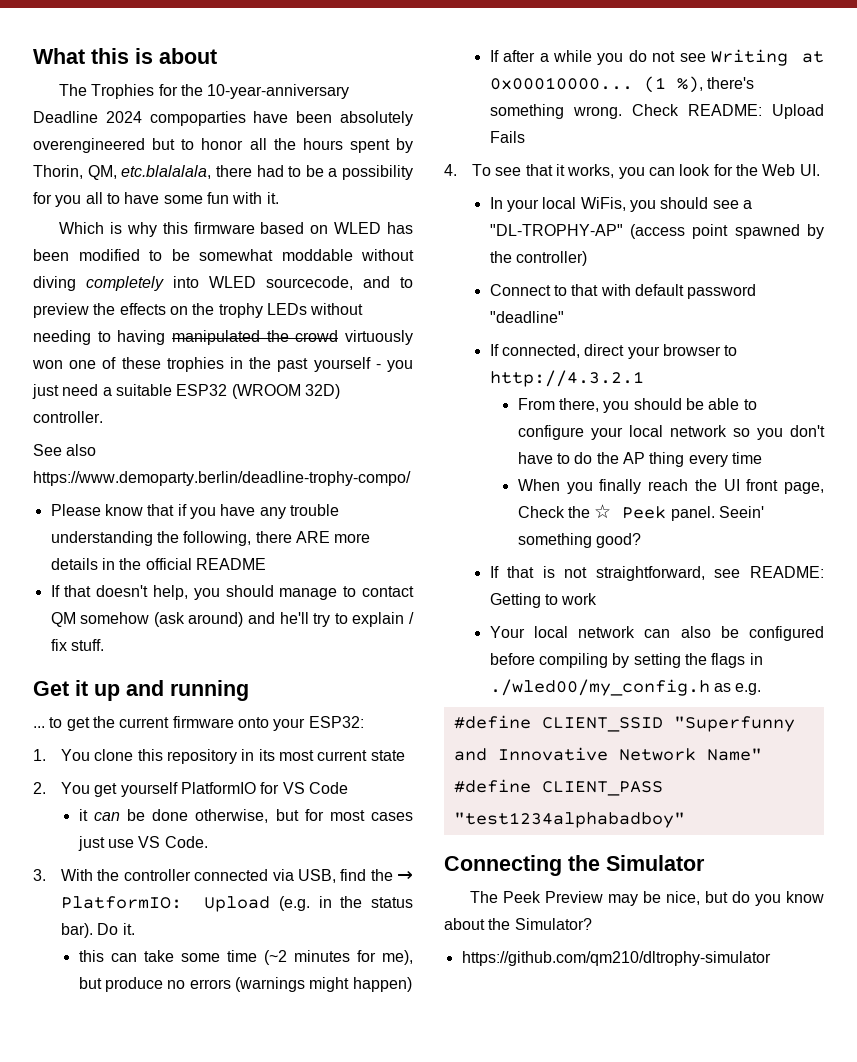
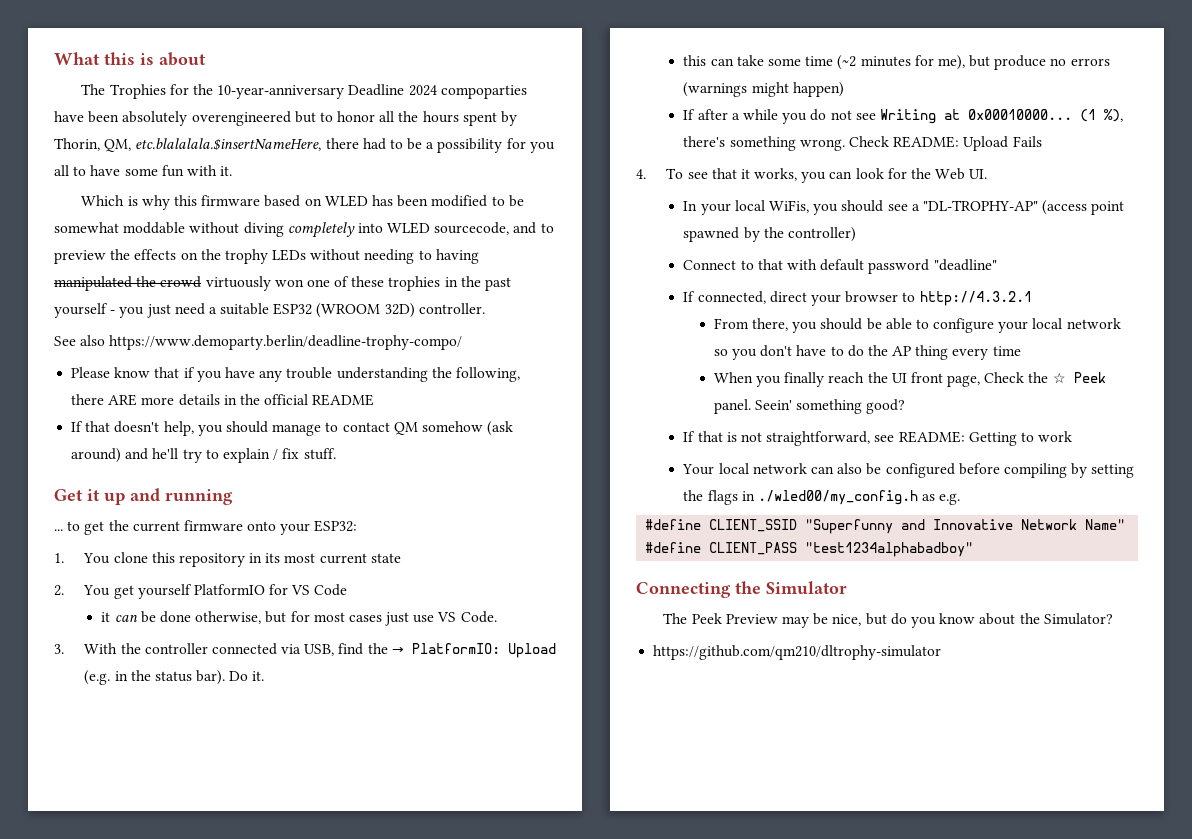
[121,165,212,179] etc.blalalala, -> [135,138,322,151] etc.blalalala.$insertNameHere,

